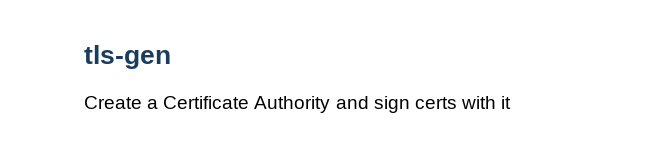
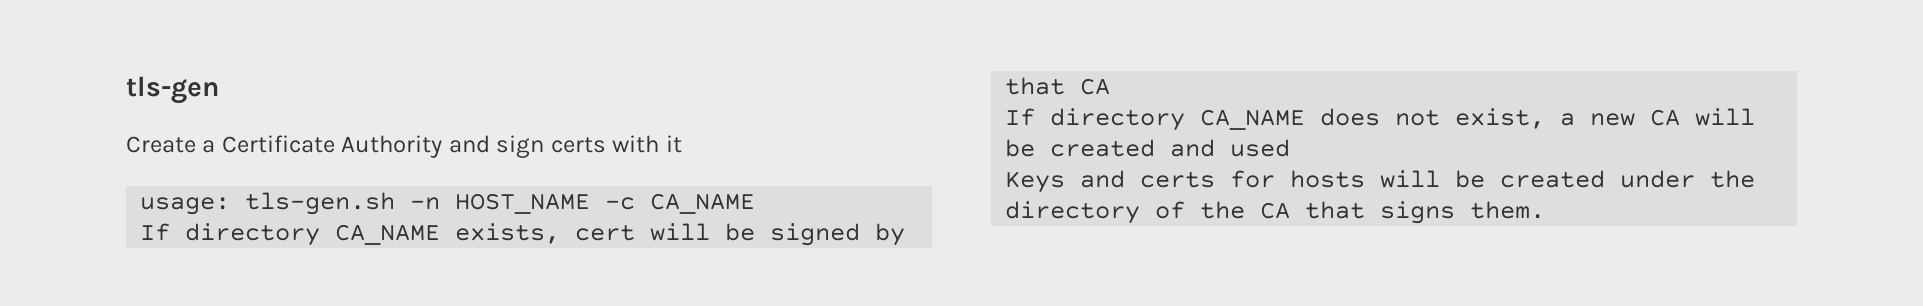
(512, 102) none -> [140,192,756,215] [140,223,906,246] [1005,77,1111,95] [1005,108,1756,131] [1005,139,1291,157] [1005,170,1756,193] [1005,201,1546,224] // usage: tls-gen.sh -n HOST_NAME -c CA_NAME // If directory CA_NAME exists, cert will be signed by that CA // If directory CA_NAME does not exist, a new CA will be created and used // Keys and certs for hosts will be created under the directory of the CA that signs them.

